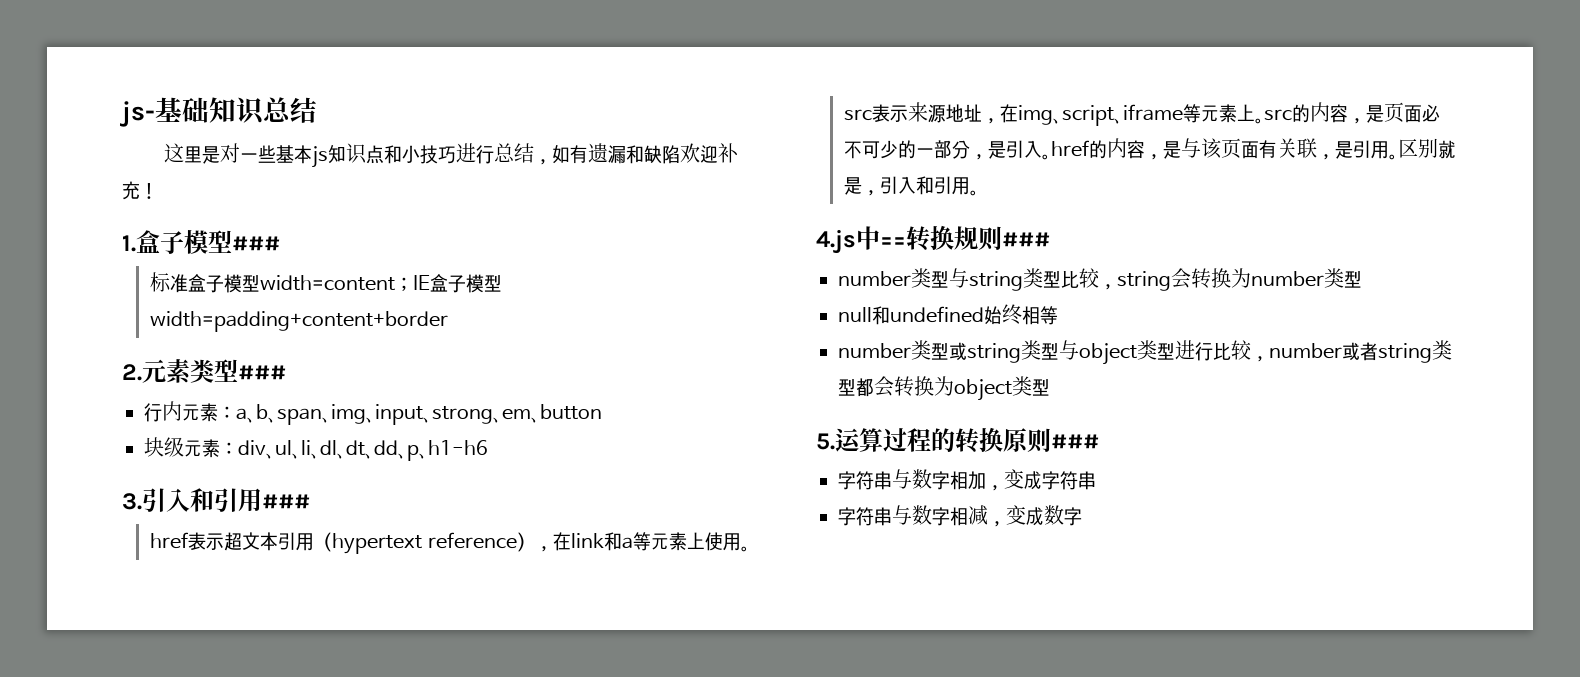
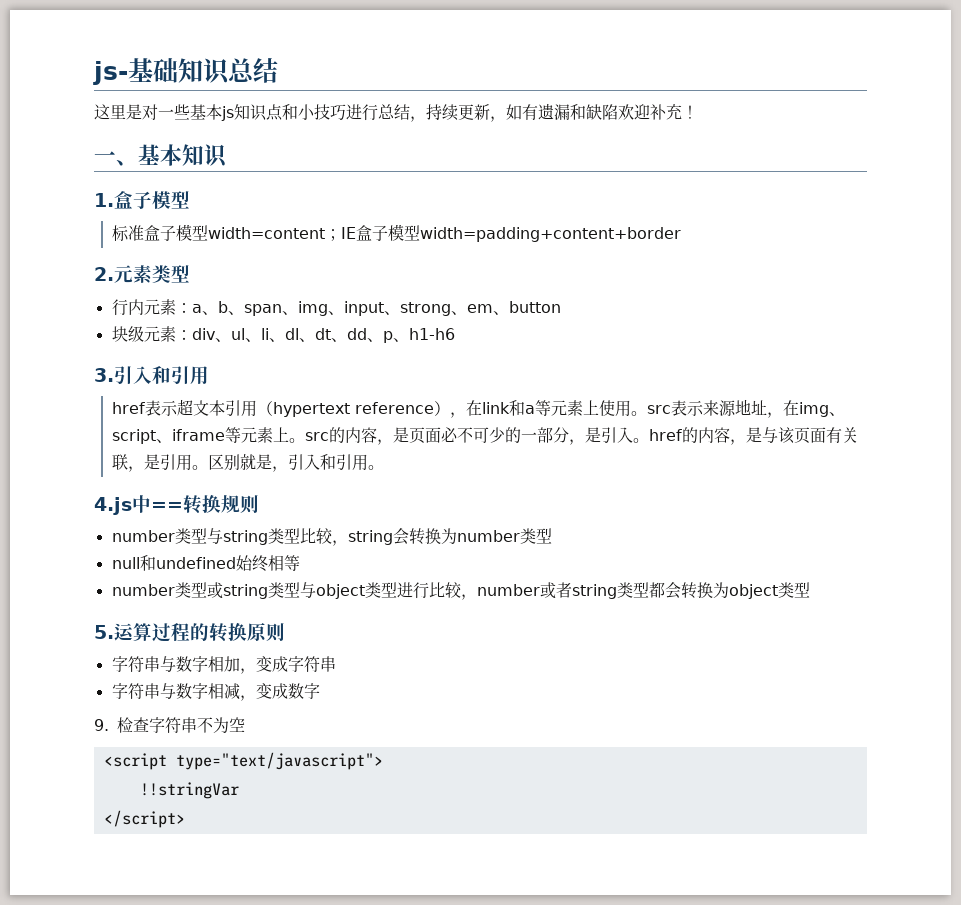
(553, 162) none -> [426,104,506,122] 持续更新，
(158, 191) none -> [94,144,228,168] // 一、基本知识
[232,236,280,251] ### -> (190, 200) none
[238,365,286,380] ### -> (190, 274) none
[262,494,310,509] ### -> (209, 375) none
[1002,232,1050,247] ### -> (259, 504) none
[1051,434,1099,449] ### -> (285, 632) none
(1082, 516) none -> [94,717,245,733] [103,752,383,770] [139,782,239,799] [103,810,185,828] // 9.检查字符串不为空 // <script type="text/javascript"> // !!stringVar // </script>

